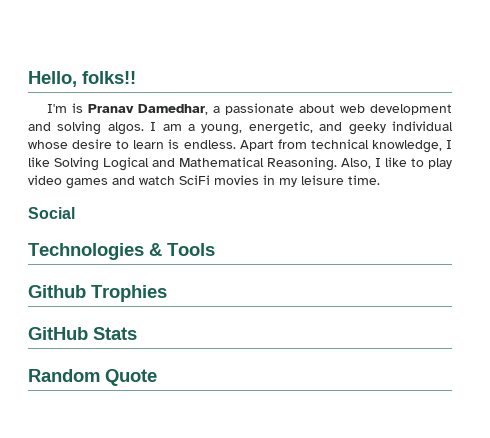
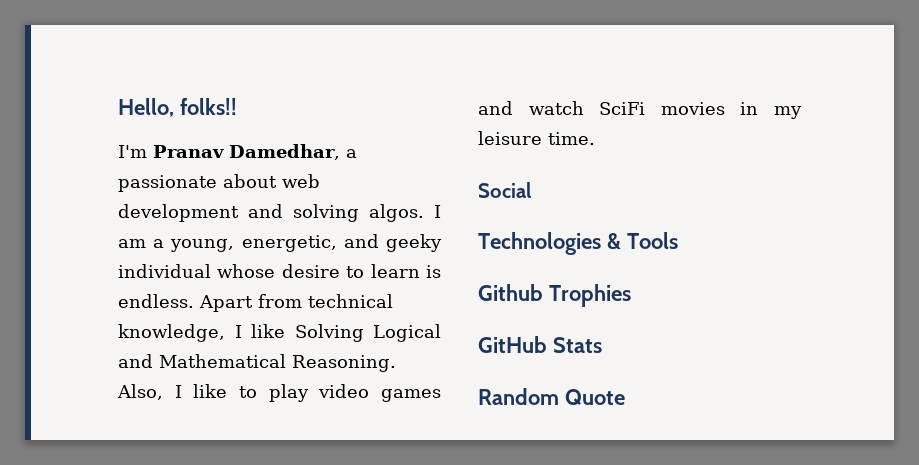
[72,103,84,113] is -> (147, 151) none

